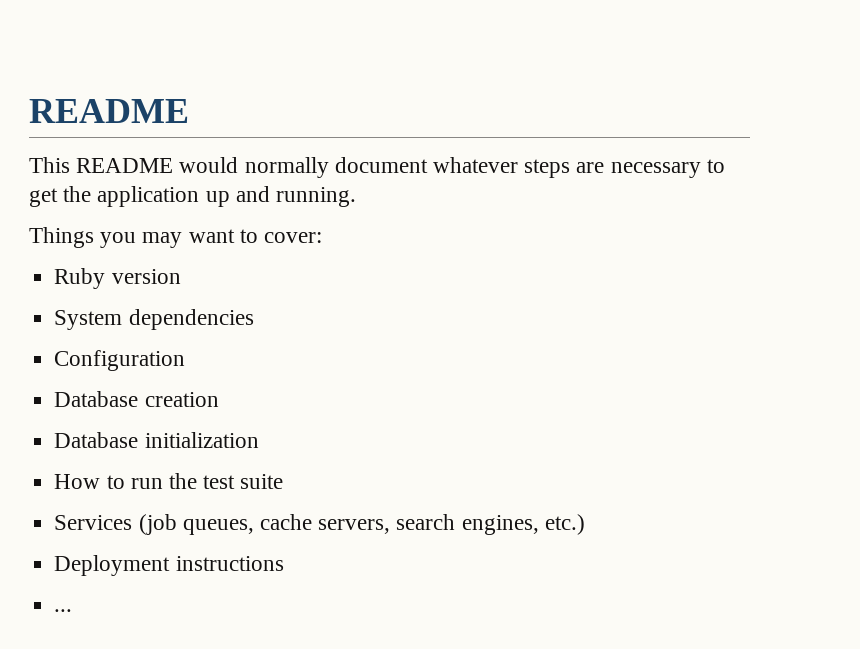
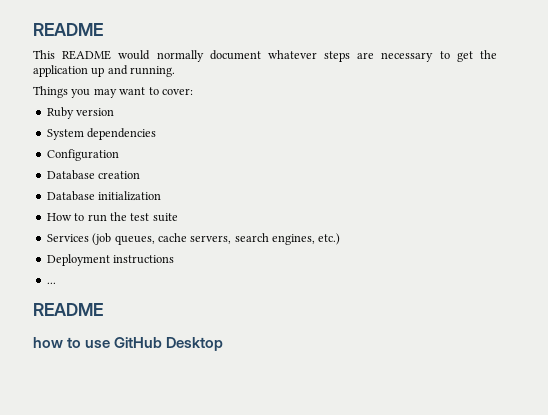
(73, 610) none -> [33,303,103,316] [33,337,224,351] // README // how to use GitHub Desktop

